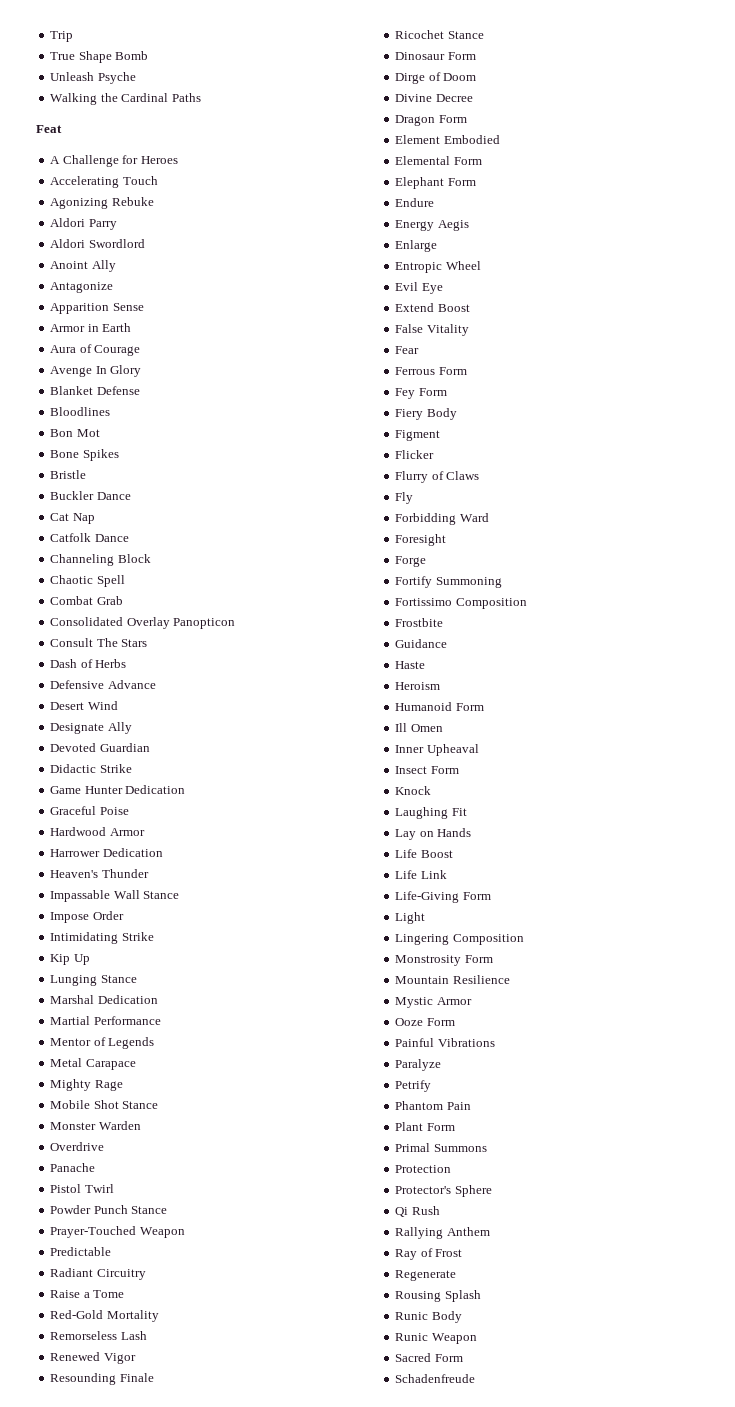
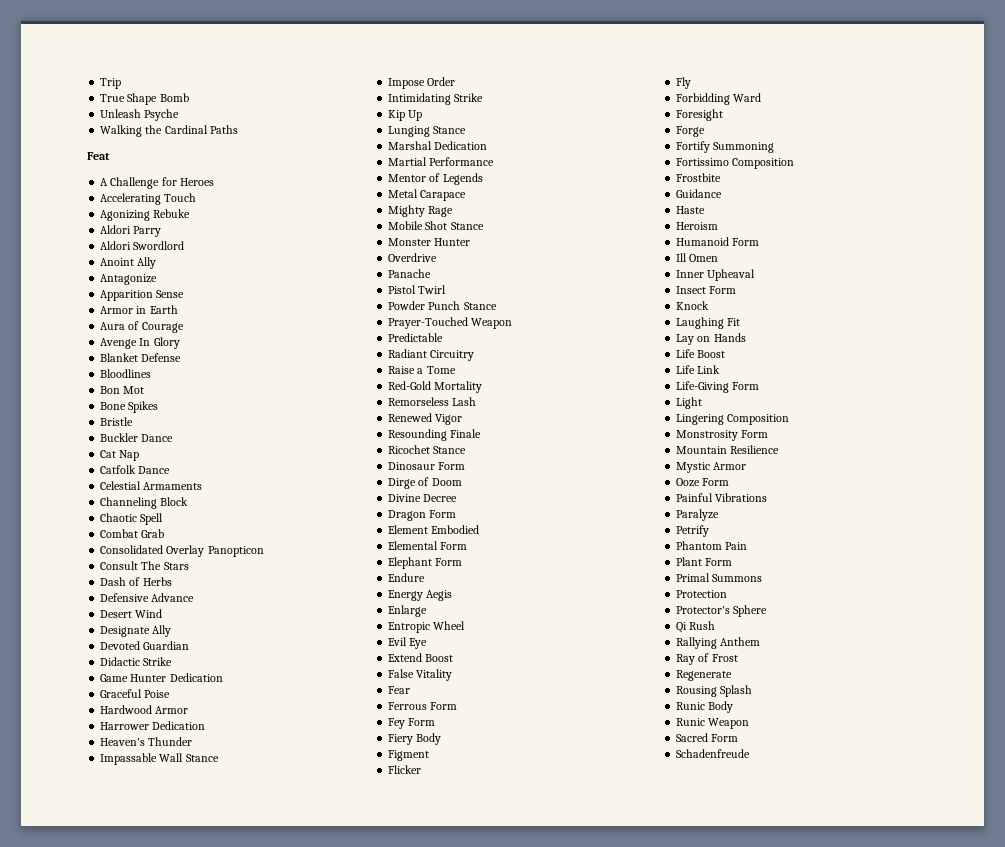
(129, 538) none -> [100,481,203,490] // Celestial Armaments
[98,1121,141,1130] Warden -> [434,238,471,246] Hunter
[395,471,480,483] // Flurry of Claws -> (422, 769) none

